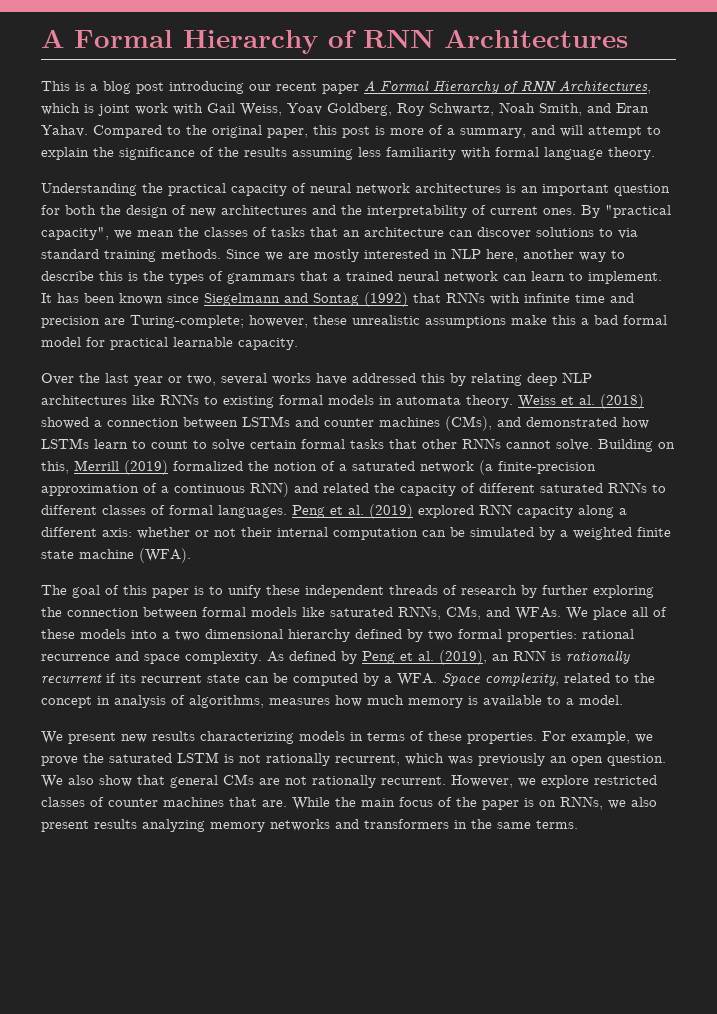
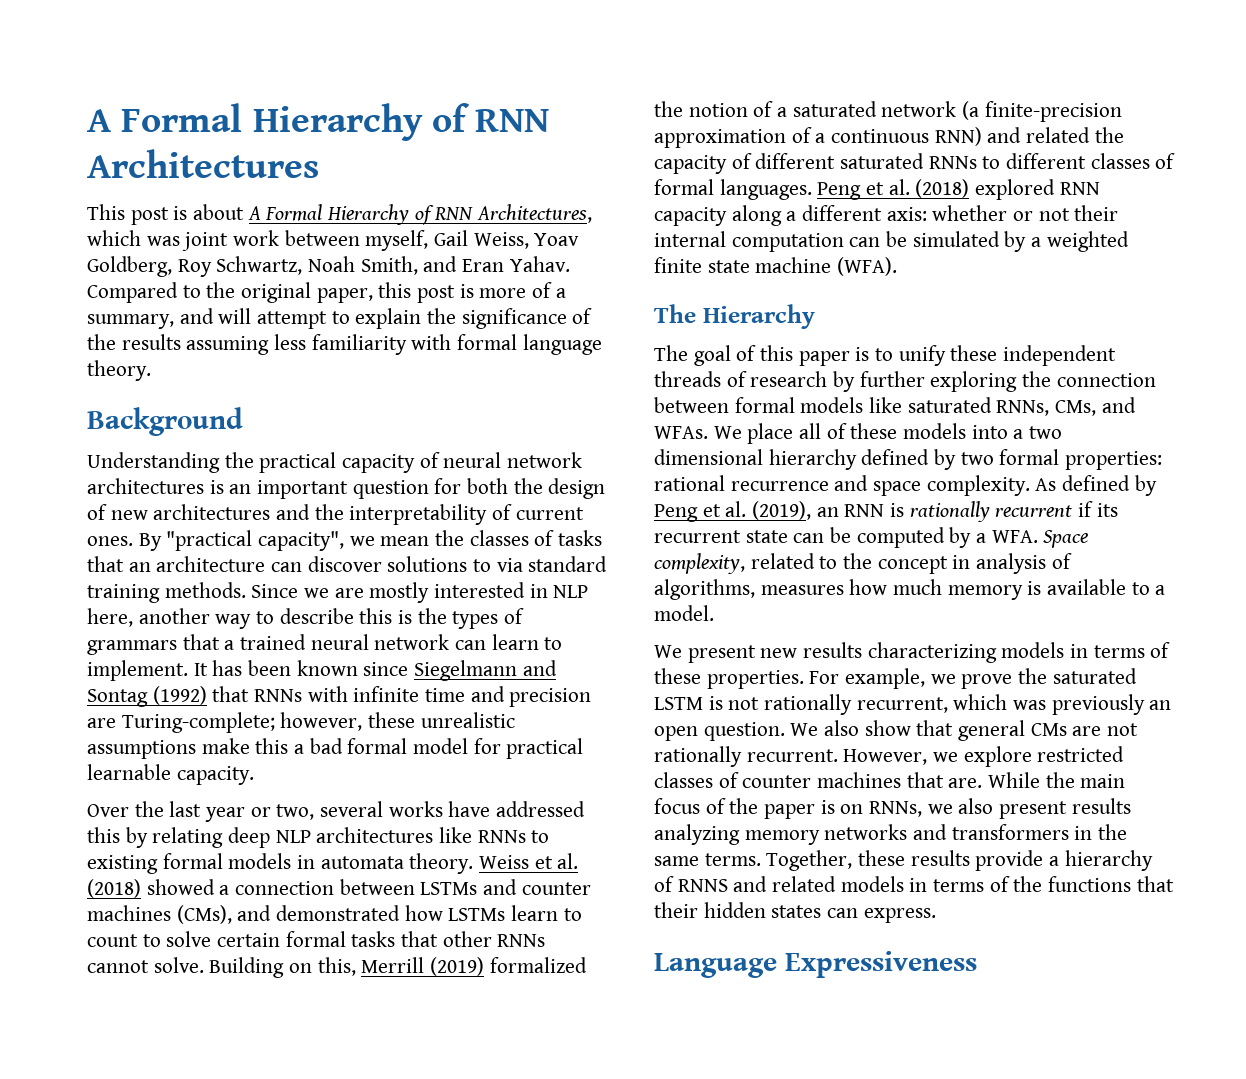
[75,81,359,94] is a blog post introducing our recent paper -> [130,204,245,225] post is about
[84,104,94,113] is -> [146,236,180,246] was
[173,103,203,115] with -> [284,230,429,251] between myself,
(655, 153) none -> [87,407,243,436] // Background
[369,504,413,519] (2019) -> [915,179,970,198] (2018)
(191, 555) none -> [654,304,815,329] // The Hierarchy
(578, 824) none -> [766,850,1153,871] [654,876,1174,892] [654,902,936,923] [654,951,977,978] Together, these results provide a hierarchy of RNNS and related models in terms of the functions that their hidden states can express. // Language Expressiveness

